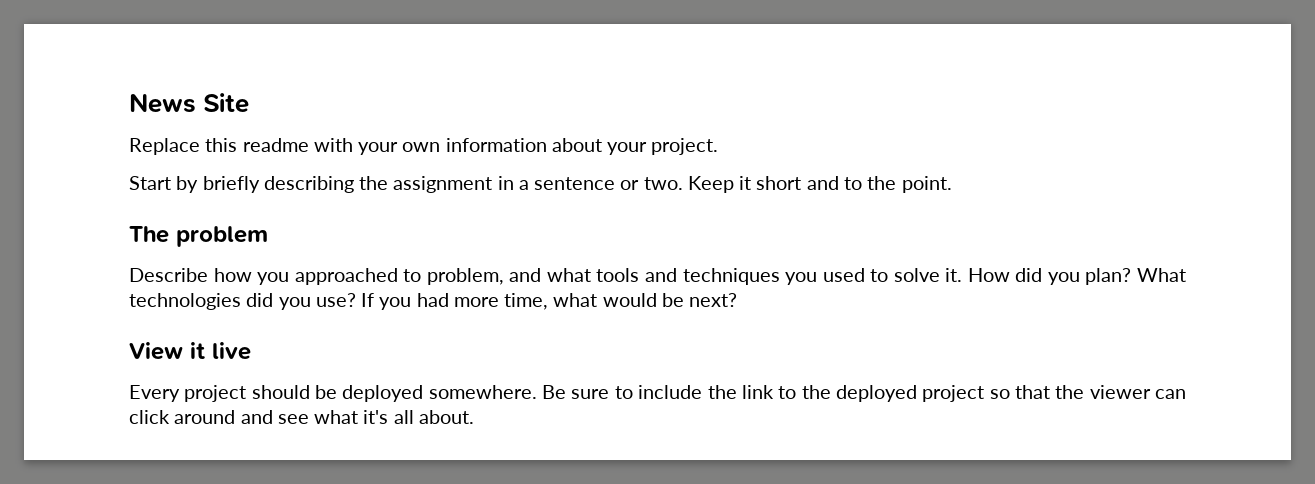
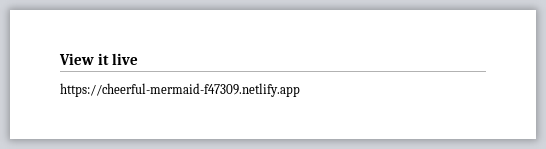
[129,93,250,113] [129,138,719,155] [129,176,952,193] [129,226,268,247] [129,268,1186,285] [129,293,738,310] [129,342,251,360] [129,385,1187,402] [129,410,474,424] News Site // Replace this readme with your own information about your project. // Start by briefly describing the assignment in a sentence or two. Keep it short and to the point. // The problem // Describe how you approached to problem, and what tools and techniques you used to solve it. How did you plan? What technologies did you use? If you had more time, what would be next? // View it live // Every project should be deployed somewhere. Be sure to include the link to the deployed project so that the viewer can click around and see what it's all about. -> [59,53,138,65] [60,83,300,97] View it live // https://cheerful-mermaid-f47309.netlify.app

